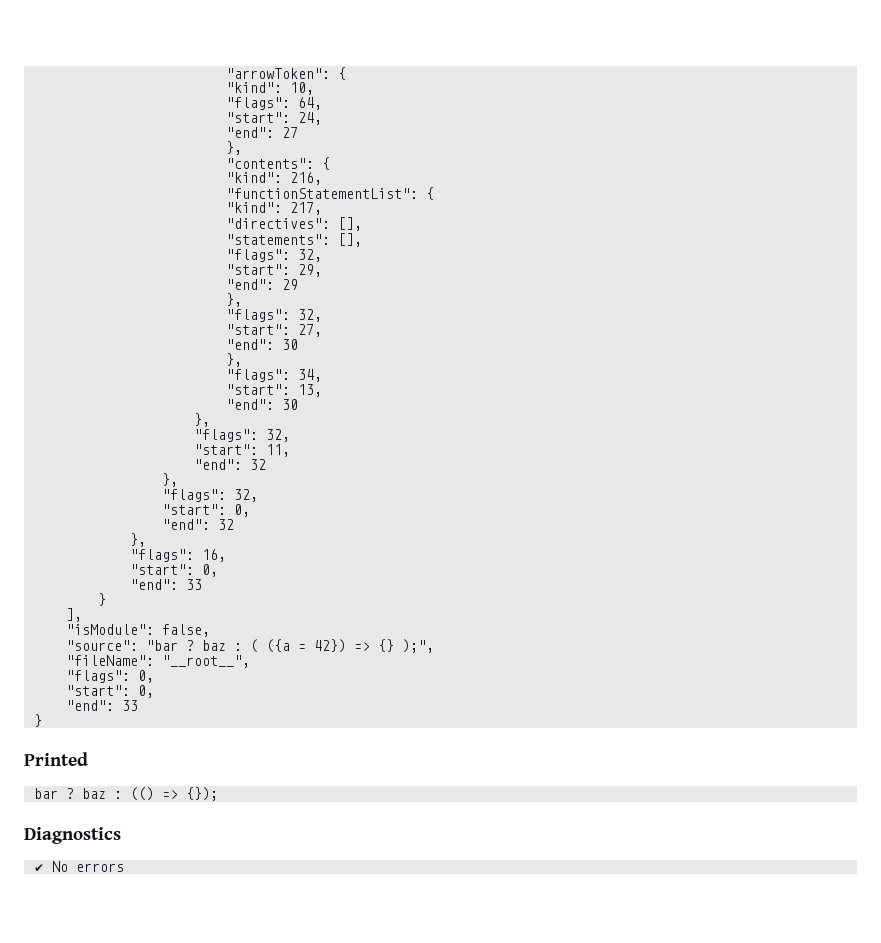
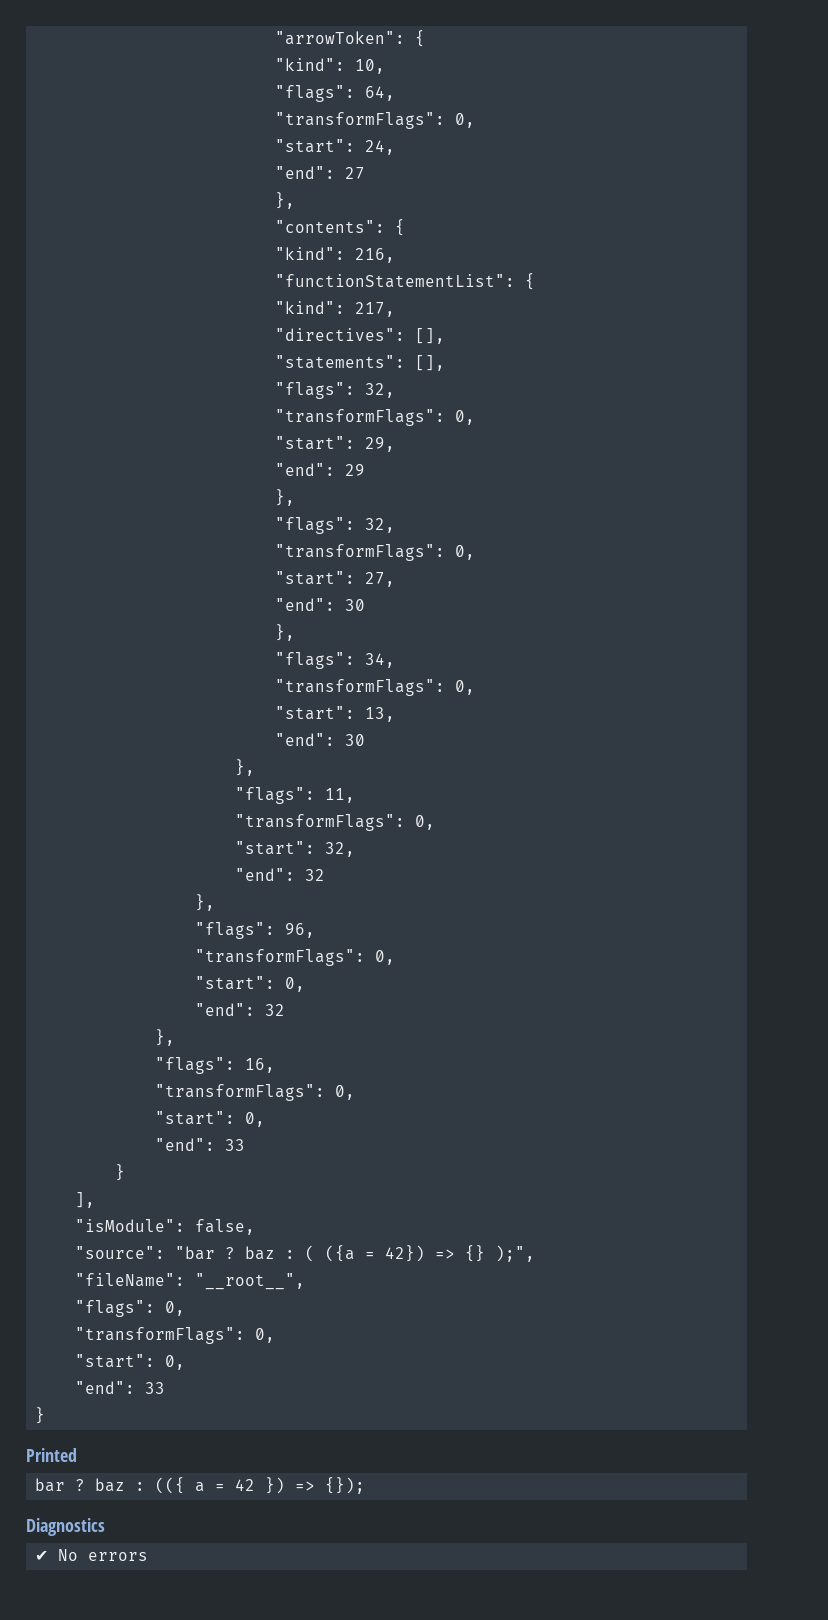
(323, 103) none -> [275,112,476,129] // "transformFlags": 0,
(323, 255) none -> [275,409,476,426] // "transformFlags": 0,
(323, 315) none -> [275,544,476,561] // "transformFlags": 0,
(323, 375) none -> [275,679,476,696] // "transformFlags": 0,
[266,429,291,442] [194,444,291,457] [194,459,267,470] [162,473,179,487] [162,489,259,502] 32, // "start": 11, // "end": 32 // }, // "flags": 32, -> [325,788,356,803] [235,814,436,831] [235,841,356,857] [235,868,326,881] [195,894,216,911] [195,922,316,939] [195,949,396,966] 11, // "transformFlags": 0, // "start": 32, // "end": 32 // }, // "flags": 96, // "transformFlags": 0,
(227, 555) none -> [155,1084,356,1101] // "transformFlags": 0,
(155, 676) none -> [75,1327,276,1344] // "transformFlags": 0,
[130,787,155,801] (() -> [155,1477,286,1494] (({ a = 42 })

